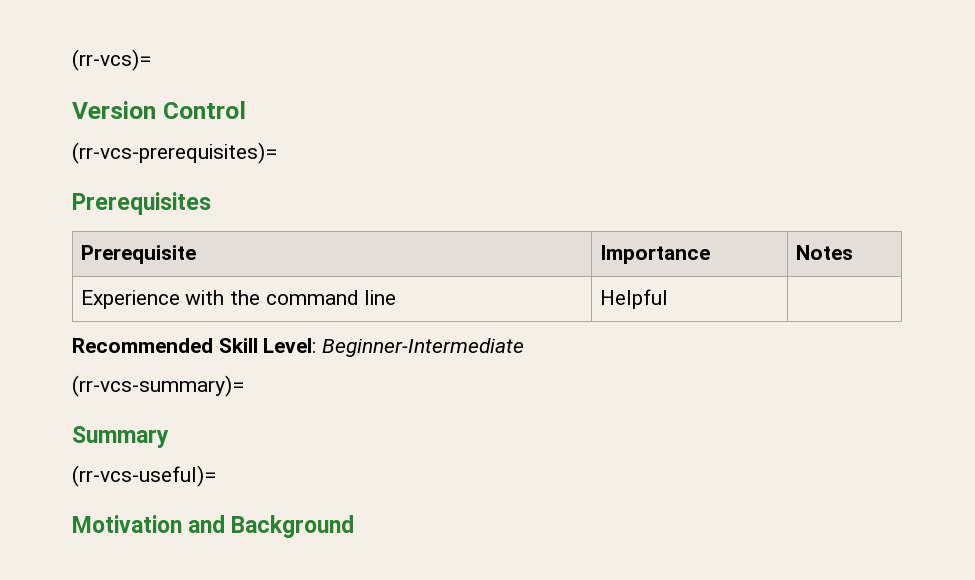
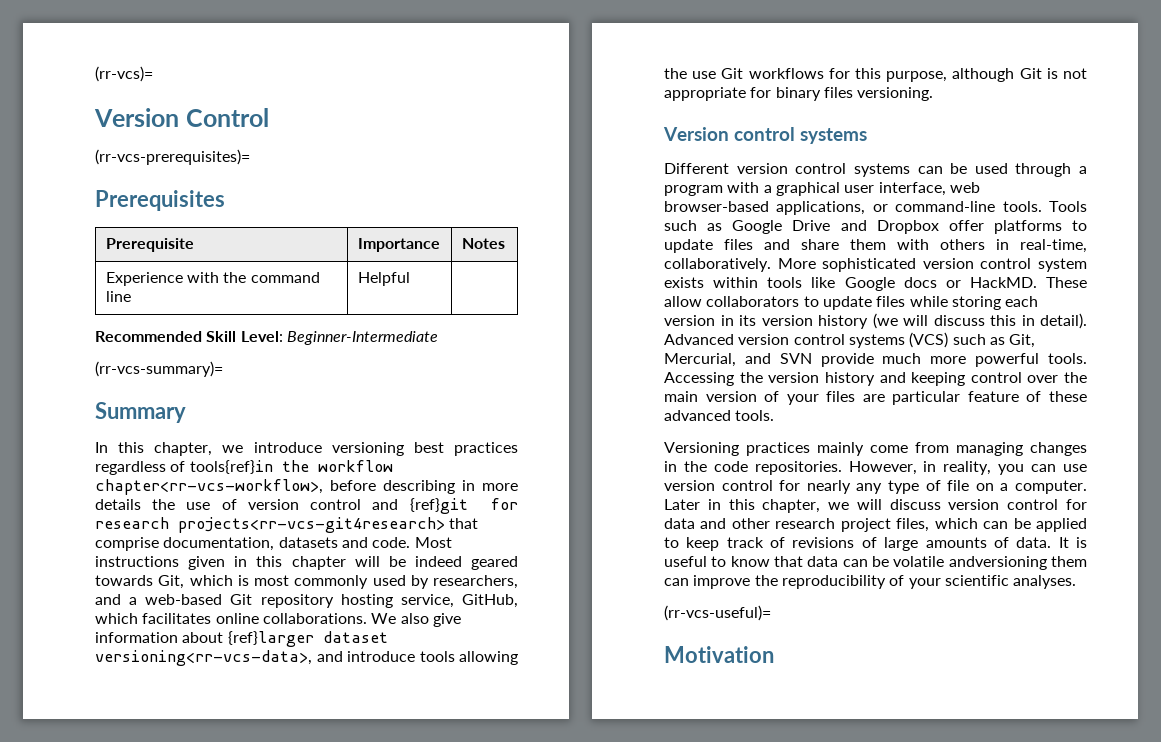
(169, 437) none -> [95,442,518,456] [95,460,393,475] [95,479,518,495] [95,498,518,514] [95,517,479,533] [95,537,452,551] [95,556,518,570] [95,575,518,589] [95,594,518,608] [95,613,461,627] [95,631,388,647] [95,650,518,666] [664,68,1087,82] [664,87,934,101] [663,127,867,144] [664,163,1087,177] [664,182,980,196] [664,201,1087,215] [664,220,1087,234] [664,239,1087,253] [664,258,1087,272] [664,277,1087,291] [664,296,1039,310] [664,313,1087,329] [664,332,1036,348] [664,353,1087,367] [664,372,1087,386] [664,391,1087,405] [664,410,775,421] [664,442,1087,456] [664,461,1087,475] [664,480,1087,494] [664,499,1087,513] [664,518,1087,532] [664,537,1087,551] [664,556,1087,570] [664,575,1077,589] // In this chapter, we introduce versioning best practices regardless of tools{ref}in the workflow chapter<rr-vcs-workflow>, before describing in more details the use of version control and {ref}git for research projects<rr-vcs-git4research> that comprise documentation, datasets and code. Most instructions given in this chapter will be indeed geared towards Git, which is most commonly used by researchers, and a web-based Git repository hosting service, GitHub, which facilitates online collaborations. We also give information about {ref}larger dataset versioning<rr-vcs-data>, and introduce tools allowing the use Git workflows for this purpose, although Git is not appropriate for binary files versioning. // Version control systems // Different version control systems can be used through a program with a graphical user interface, web browser-based applications, or command-line tools. Tools such as Google Drive and Dropbox offer platforms to update files and share them with others in real-time, collaboratively. More sophisticated version control system exists within tools like Google docs or HackMD. These allow collaborators to update files while storing each version in its version history (we will discuss this in detail). Advanced version control systems (VCS) such as Git, Mercurial, and SVN provide much more powerful tools. Accessing the version history and keeping control over the main version of your files are particular feature of these advanced tools. // Versioning practices mainly come from managing changes in the code repositories. However, in reality, you can use version control for nearly any type of file on a computer. Later in this chapter, we will discuss version control for data and other research project files, which can be applied to keep track of revisions of large amounts of data. It is useful to know that data can be volatile andversioning them can improve the reproducibility of your scientific analyses.
[188,515,355,538] and Background -> (774, 654) none

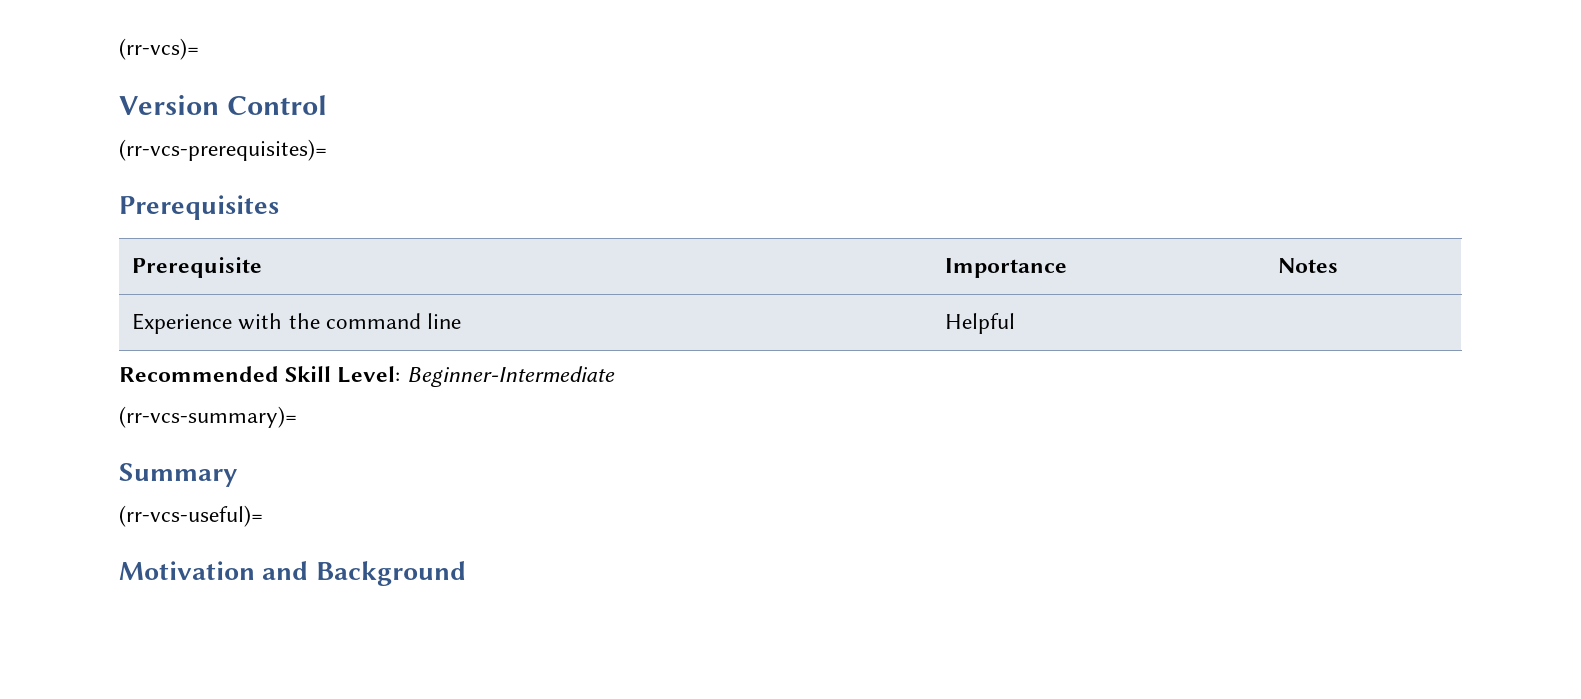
[95,442,518,456] [95,460,393,475] [95,479,518,495] [95,498,518,514] [95,517,479,533] [95,537,452,551] [95,556,518,570] [95,575,518,589] [95,594,518,608] [95,613,461,627] [95,631,388,647] [95,650,518,666] [664,68,1087,82] [664,87,934,101] [663,127,867,144] [664,163,1087,177] [664,182,980,196] [664,201,1087,215] [664,220,1087,234] [664,239,1087,253] [664,258,1087,272] [664,277,1087,291] [664,296,1039,310] [664,313,1087,329] [664,332,1036,348] [664,353,1087,367] [664,372,1087,386] [664,391,1087,405] [664,410,775,421] [664,442,1087,456] [664,461,1087,475] [664,480,1087,494] [664,499,1087,513] [664,518,1087,532] [664,537,1087,551] [664,556,1087,570] [664,575,1077,589] // In this chapter, we introduce versioning best practices regardless of tools{ref}in the workflow chapter<rr-vcs-workflow>, before describing in more details the use of version control and {ref}git for research projects<rr-vcs-git4research> that comprise documentation, datasets and code. Most instructions given in this chapter will be indeed geared towards Git, which is most commonly used by researchers, and a web-based Git repository hosting service, GitHub, which facilitates online collaborations. We also give information about {ref}larger dataset versioning<rr-vcs-data>, and introduce tools allowing the use Git workflows for this purpose, although Git is not appropriate for binary files versioning. // Version control systems // Different version control systems can be used through a program with a graphical user interface, web browser-based applications, or command-line tools. Tools such as Google Drive and Dropbox offer platforms to update files and share them with others in real-time, collaboratively. More sophisticated version control system exists within tools like Google docs or HackMD. These allow collaborators to update files while storing each version in its version history (we will discuss this in detail). Advanced version control systems (VCS) such as Git, Mercurial, and SVN provide much more powerful tools. Accessing the version history and keeping control over the main version of your files are particular feature of these advanced tools. // Versioning practices mainly come from managing changes in the code repositories. However, in reality, you can use version control for nearly any type of file on a computer. Later in this chapter, we will discuss version control for data and other research project files, which can be applied to keep track of revisions of large amounts of data. It is useful to know that data can be volatile andversioning them can improve the reproducibility of your scientific analyses. -> (238, 475) none
(774, 654) none -> [262,561,466,586] and Background

